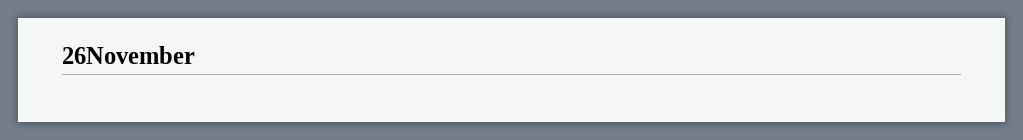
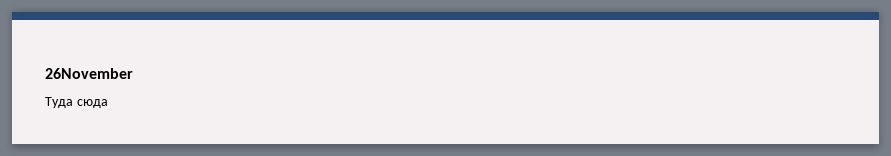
(195, 55) none -> [45,97,108,108] // Туда сюда

